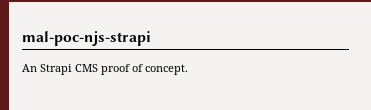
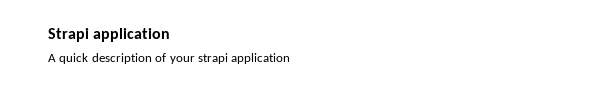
[22,31,151,46] [22,64,188,75] mal-poc-njs-strapi // An Strapi CMS proof of concept. -> [48,28,171,42] [48,53,291,64] Strapi application // A quick description of your strapi application

